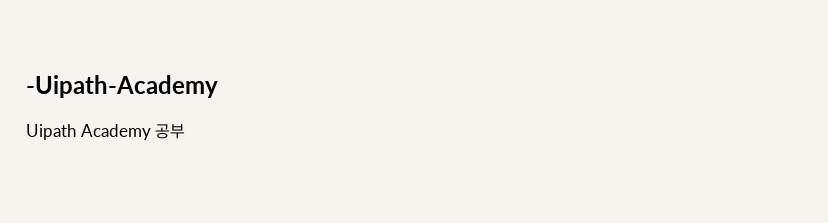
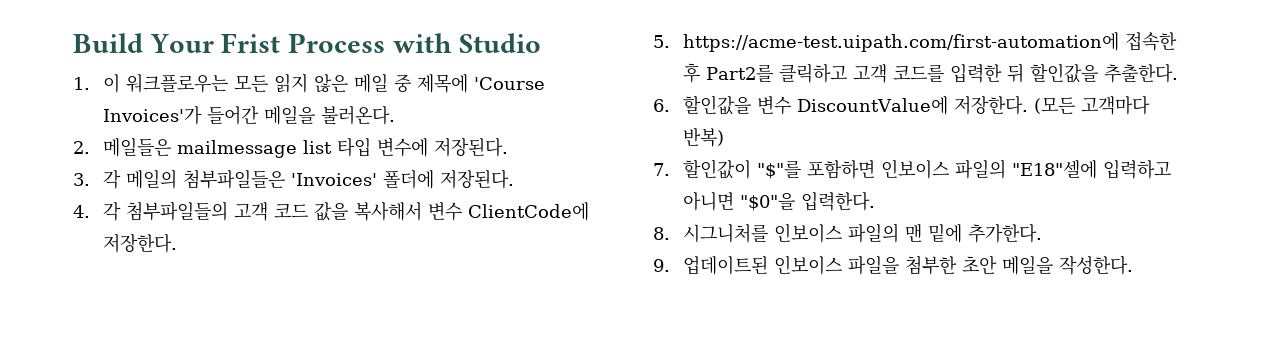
[26,75,218,98] [26,124,186,140] -Uipath-Academy // Uipath Academy 공부 -> [73,33,542,53] [73,73,546,93] [103,105,396,125] [73,137,509,158] [73,169,515,189] [73,201,590,221] [103,233,178,253] [653,32,1178,52] [683,63,1179,83] [653,95,1151,115] [683,128,725,147] [653,159,1172,179] [683,191,876,211] [653,223,1043,243] [653,255,1134,275] Build Your Frist Process with Studio // 1. 이 워크플로우는 모든 읽지 않은 메일 중 제목에 'Course Invoices'가 들어간 메일을 불러온다. // 2. 메일들은 mailmessage list 타입 변수에 저장된다. // 3. 각 메일의 첨부파일들은 'Invoices' 폴더에 저장된다. // 4. 각 첨부파일들의 고객 코드 값을 복사해서 변수 ClientCode에 저장한다. // 5. https://acme-test.uipath.com/first-automation에 접속한 후 Part2를 클릭하고 고객 코드를 입력한 뒤 할인값을 추출한다. // 6. 할인값을 변수 DiscountValue에 저장한다. (모든 고객마다 반복) // 7. 할인값이 "$"를 포함하면 인보이스 파일의 "E18"셀에 입력하고 아니면 "$0"을 입력한다. // 8. 시그니처를 인보이스 파일의 맨 밑에 추가한다. // 9. 업데이트된 인보이스 파일을 첨부한 초안 메일을 작성한다.

